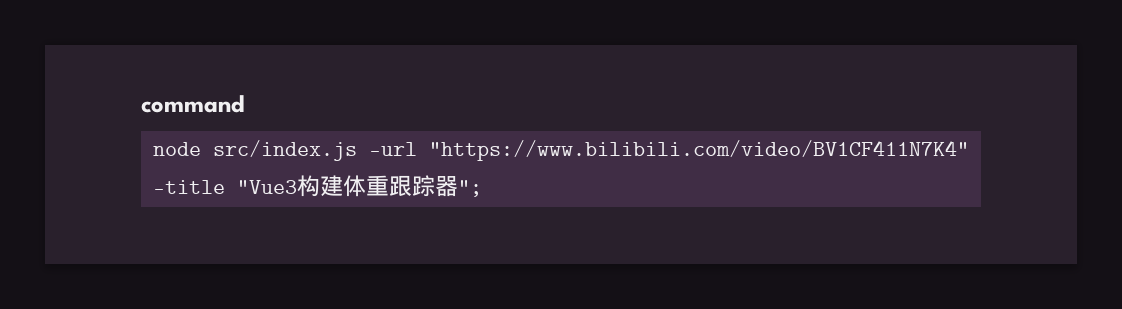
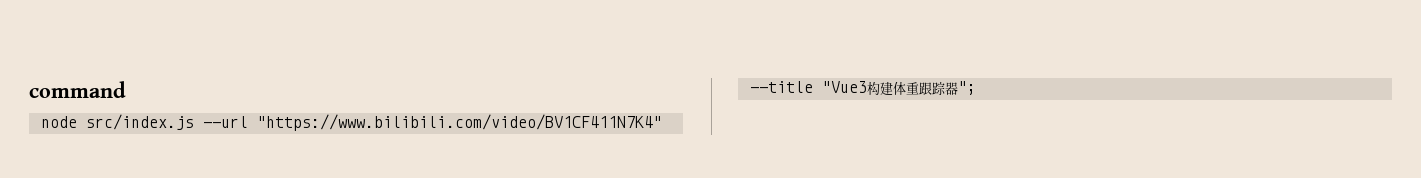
[369,140,969,161] [153,180,225,194] -url "https://www.bilibili.com/video/BV1CF411N7K4" -title -> [202,114,662,131] [749,81,813,93] --url "https://www.bilibili.com/video/BV1CF411N7K4" --title

